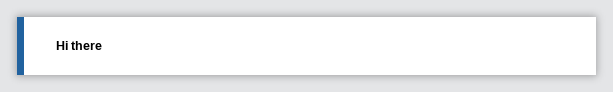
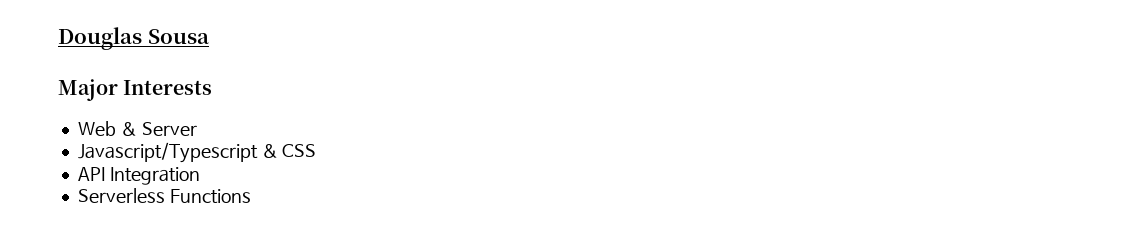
[56,41,103,50] Hi there -> [58,27,209,50] [58,79,213,101] [77,121,197,136] [77,142,317,163] [77,167,200,185] [77,188,251,204] Douglas Sousa // Major Interests // Web & Server // Javascript/Typescript & CSS // API Integration // Serverless Functions

